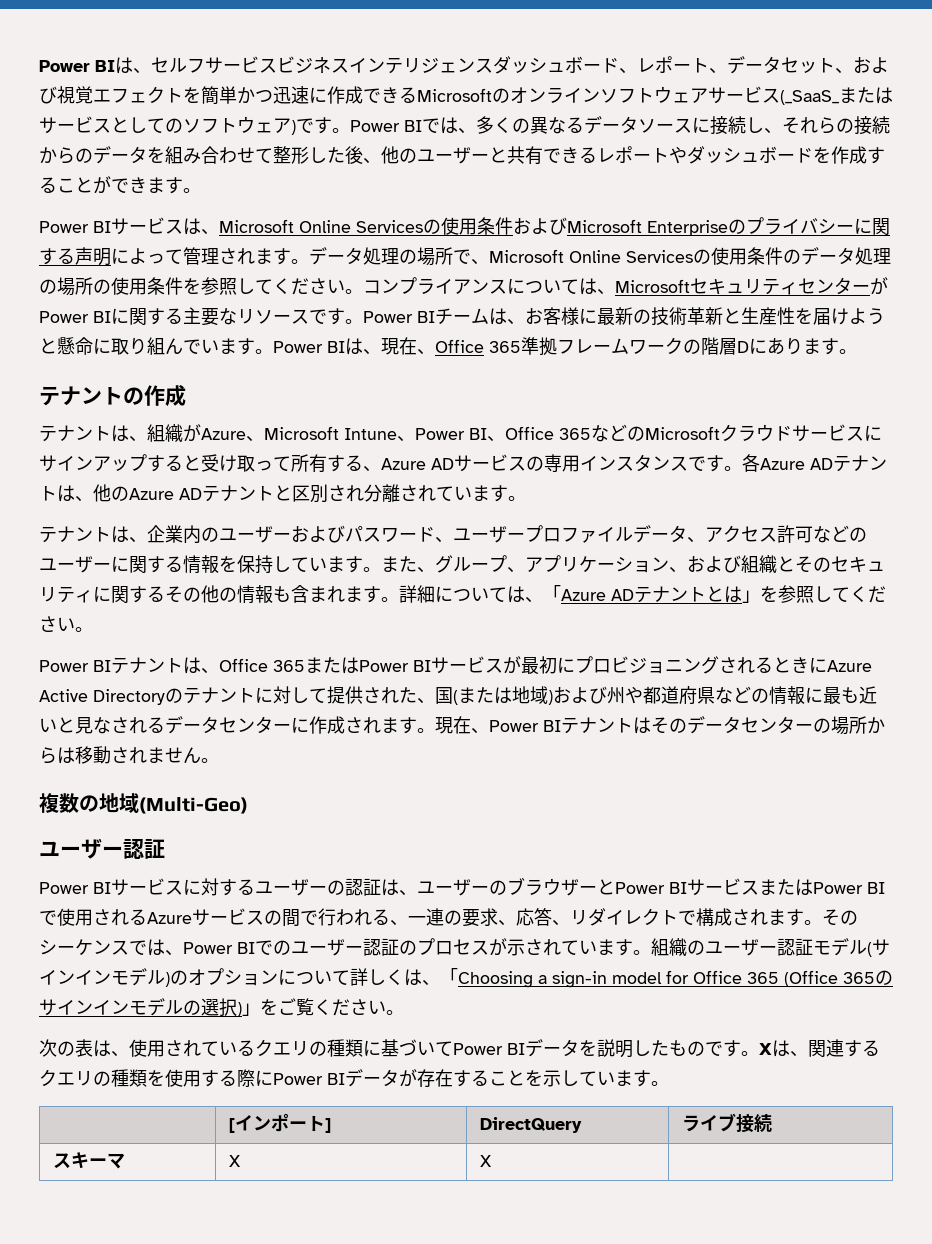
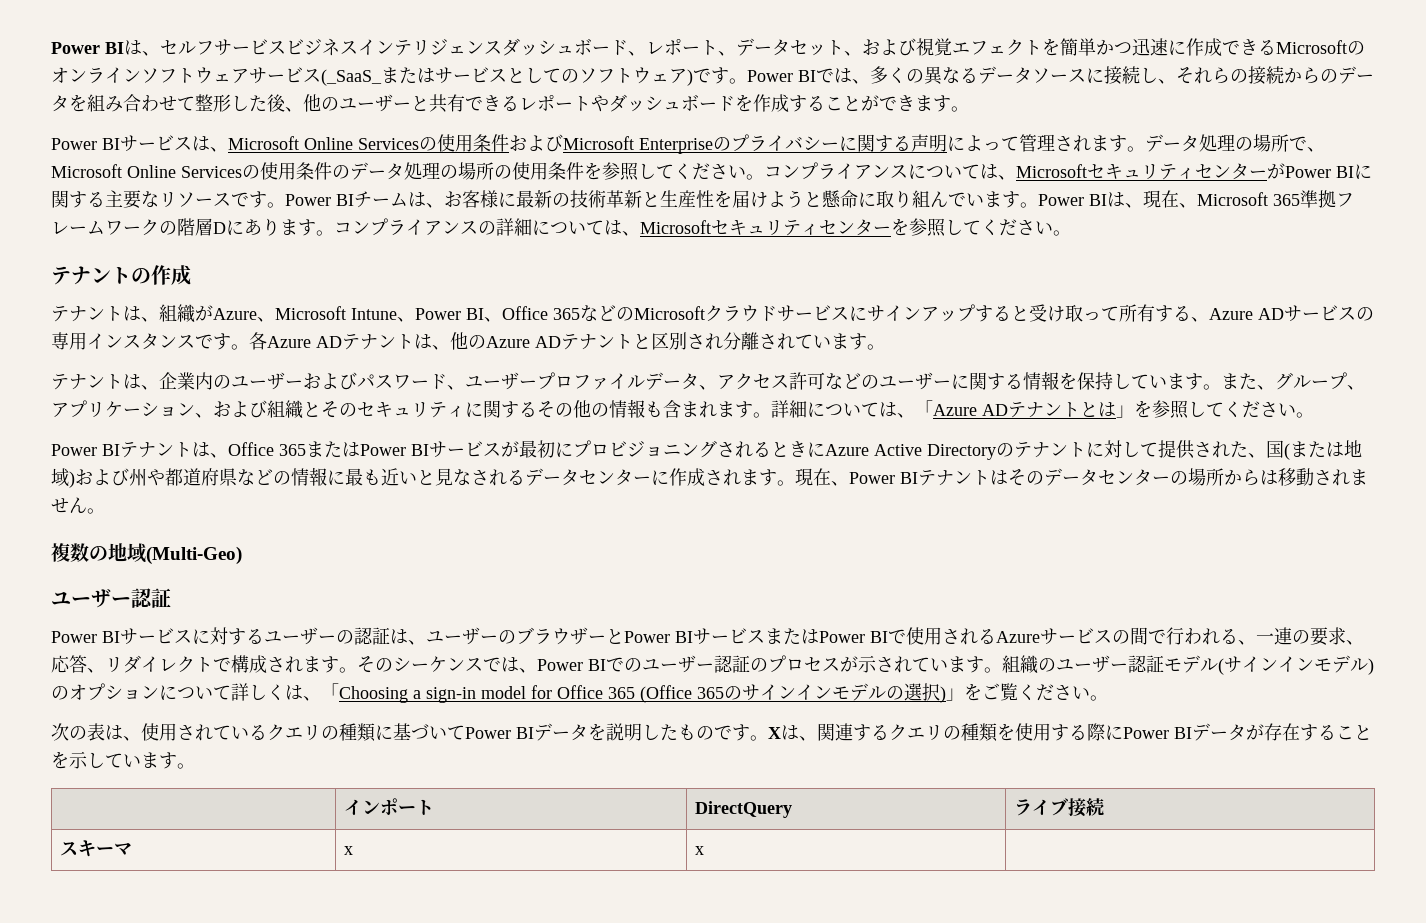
[435,339,484,353] Office -> [1197,192,1268,206] Microsoft
(857, 351) none -> [334,218,1071,237] コンプライアンスの詳細については、Microsoftセキュリティセンターを参照してください。
[229,1118,236,1133] [ -> (195, 766) none
[325,1118,332,1133] ] -> (434, 807) none
[229,1155,242,1167] [480,1155,493,1167] X | X -> [343,846,353,855] [694,846,704,855] x | x

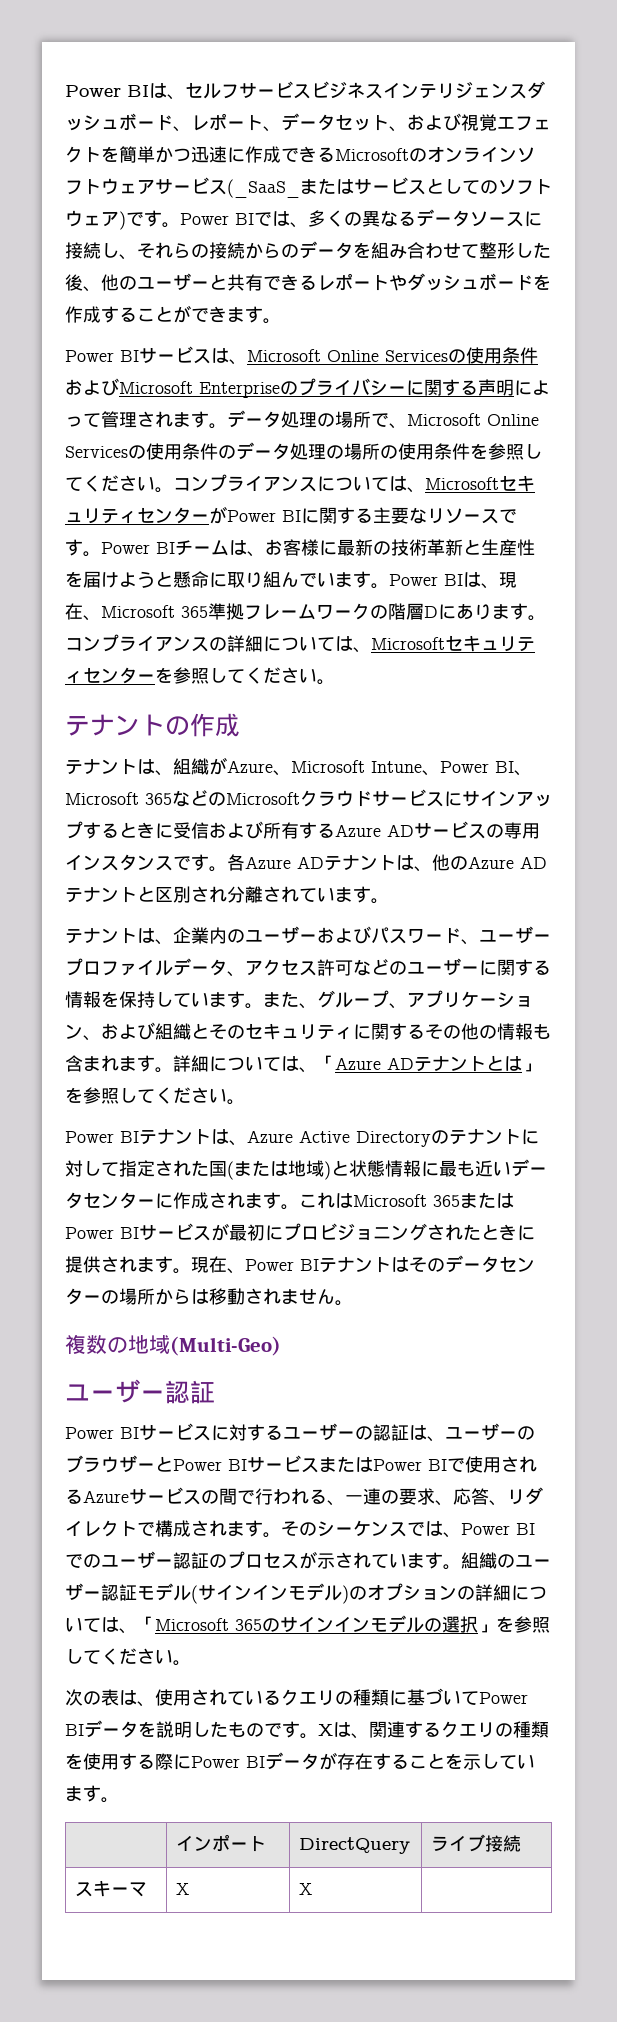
[502,306,548,320] Office -> [65,792,139,805] Microsoft
[1029,304,1119,322] 受け取って -> [137,821,263,839] きに受信および
[1191,317,1209,322] 、 -> (335, 830) none
[228,442,274,456] Office -> [247,1129,539,1147] [65,1159,547,1180] [65,1192,427,1210] Azure Active Directoryのテナントに対して指定された国(または地域)と状態情報に最も近いデータセンターに作成されます。これはMicrosoft
[753,440,1362,460] [51,467,705,488] るときにAzure Active Directoryのテナントに対して提供された、国(または地域)および州や都道府県などの情報に最も近いと見なされるデータセンターに作成 -> [463,1224,535,1241] [65,1256,101,1273] たときに提供
[159,683,692,703] について詳しくは、「Choosing a sign-in model for Office 365 (Office -> [457,1584,547,1601] [65,1616,229,1634] の詳細については、「Microsoft
[940,683,1018,703] )」をご覧 -> [478,1616,550,1633] [65,1649,101,1664] 」を参照して
[343,846,353,855] [694,846,704,855] x | x -> [175,1883,189,1895] [298,1883,312,1895] X | X

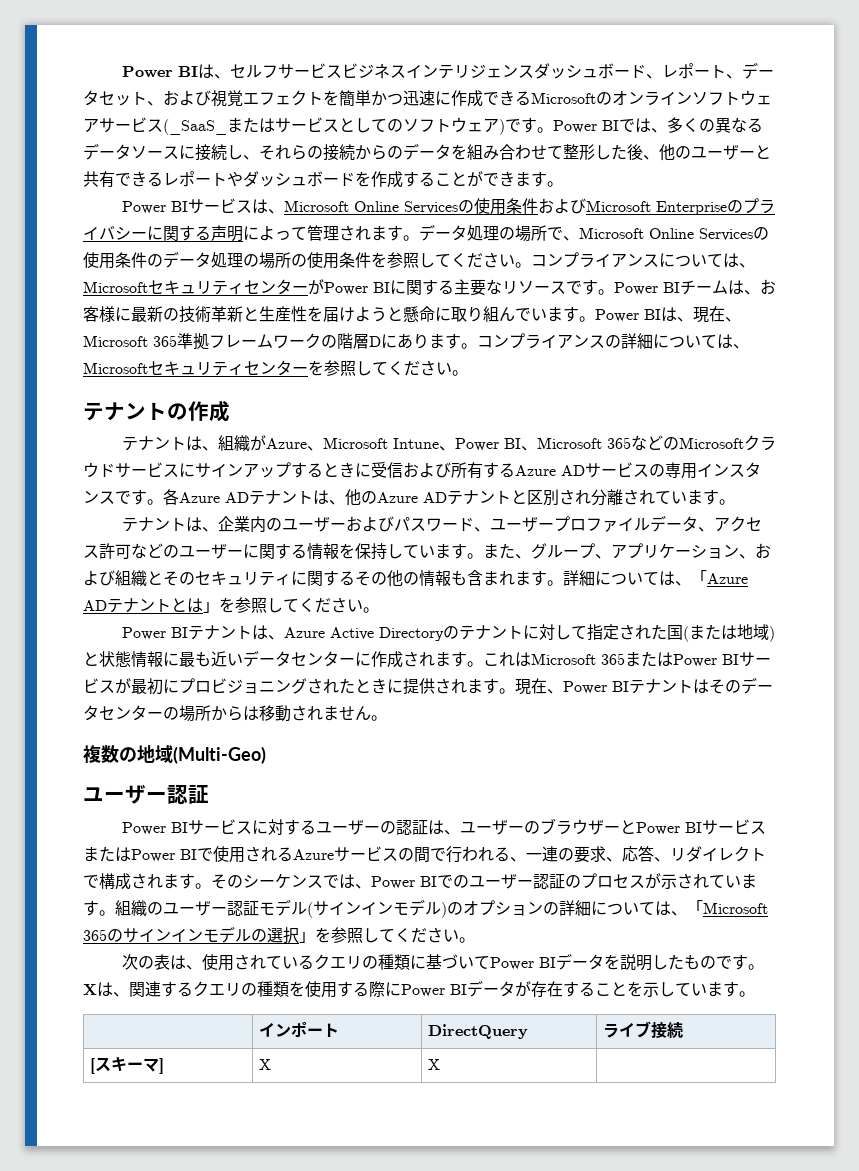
(521, 1843) none -> [89,1058,95,1074] [
(147, 1889) none -> [158,1058,164,1074] ]

